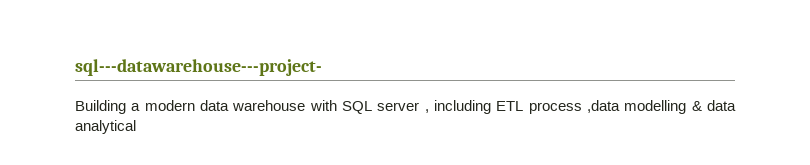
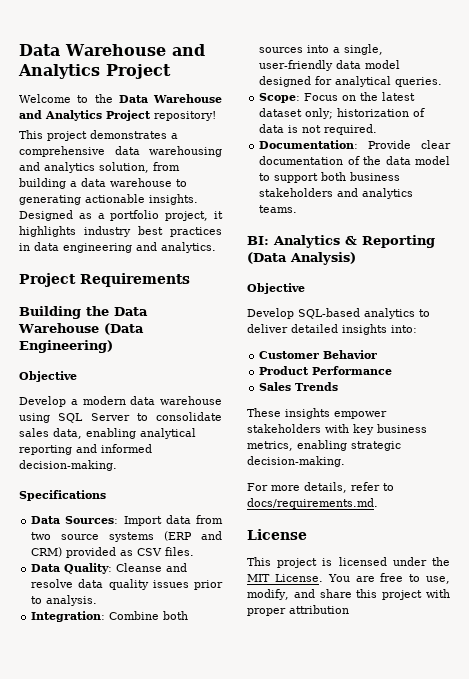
[75,59,322,76] [75,100,736,114] [75,120,136,134] sql---datawarehouse---project- // Building a modern data warehouse with SQL server , including ETL process ,data modelling & data analytical -> [19,44,205,56] [18,64,171,79] [19,94,222,103] [19,110,216,121] [19,130,178,141] [19,146,222,157] [19,162,180,173] [19,178,187,189] [19,194,198,205] [19,210,223,221] [19,226,222,237] [19,242,216,253] [19,273,190,287] [19,306,148,319] [18,323,144,335] [19,340,113,353] [19,371,77,382] [19,396,222,407] [19,412,222,423] [19,428,196,439] [19,444,152,455] [19,460,117,471] [19,490,106,501] [31,515,223,526] [31,531,222,542] [31,547,195,558] [31,563,188,574] [31,579,223,590] [31,595,98,606] [31,611,189,622] [259,44,384,55] [259,60,401,71] [259,76,443,87] [259,92,416,103] [259,108,426,119] [259,124,378,135] [259,140,451,149] [259,156,450,165] [259,172,401,183] [259,188,414,199] [259,205,298,213] [247,235,435,248] [247,252,356,265] [247,283,305,294] [247,308,430,319] [247,324,417,335] [259,350,378,359] [259,366,393,375] [259,382,339,391] [247,408,387,419] [247,424,427,435] [247,440,401,451] [247,456,345,467] [247,482,394,493] [247,498,378,509] [247,529,307,540] [247,557,450,568] [247,573,450,584] [247,589,450,600] [247,605,349,616] Data Warehouse and Analytics Project // Welcome to the Data Warehouse and Analytics Project repository! // This project demonstrates a comprehensive data warehousing and analytics solution, from building a data warehouse to generating actionable insights. Designed as a portfolio project, it highlights industry best practices in data engineering and analytics. // Project Requirements // Building the Data Warehouse (Data Engineering) // Objective // Develop a modern data warehouse using SQL Server to consolidate sales data, enabling analytical reporting and informed decision-making. // Specifications // Data Sources: Import data from two source systems (ERP and CRM) provided as CSV files. // Data Quality: Cleanse and resolve data quality issues prior to analysis. // Integration: Combine both sources into a single, user-friendly data model designed for analytical queries. // Scope: Focus on the latest dataset only; historization of data is not required. // Documentation: Provide clear documentation of the data model to support both business stakeholders and analytics teams. // BI: Analytics & Reporting (Data Analysis) // Objective // Develop SQL-based analytics to deliver detailed insights into: // Customer Behavior // Product Performance // Sales Trends // These insights empower stakeholders with key business metrics, enabling strategic decision-making. // For more details, refer to docs/requirements.md. // License // This project is licensed under the MIT License. You are free to use, modify, and share this project with proper attribution

